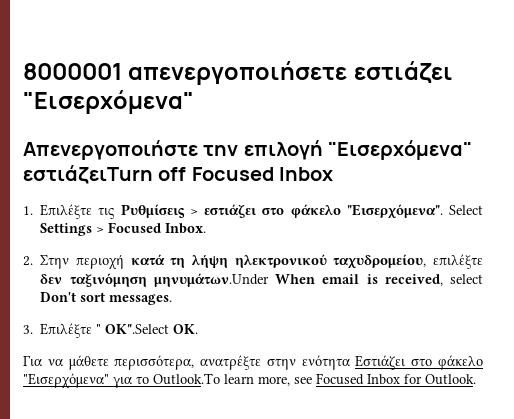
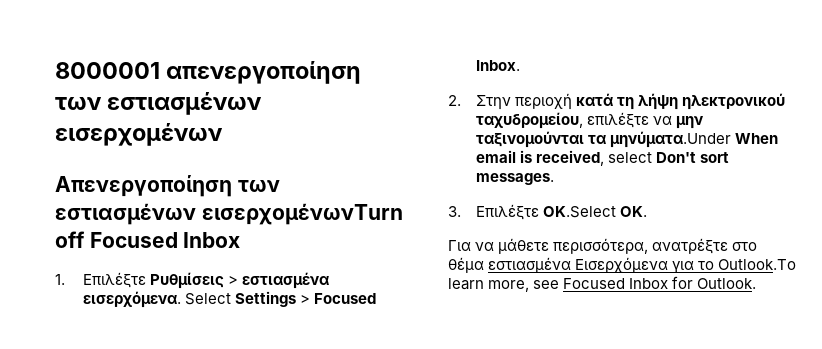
[128,61,453,85] [23,90,194,114] [23,140,473,160] [23,165,153,184] απενεργοποιήσετε εστιάζει "Εισερχόμενα" // Απενεργοποιήστε την επιλογή "Εισερχόμενα" εστιάζειTurn -> [166,61,362,84] [55,92,263,115] [55,123,223,146] [55,175,280,197] [55,203,403,225] απενεργοποίηση των εστιασμένων εισερχομένων // Απενεργοποίηση των εστιασμένων εισερχομένωνTurn
[98,207,115,219] τις -> (146, 280) none
[204,204,443,219] εστιάζει στο φάκελο "Εισερχόμενα". -> [242,272,330,289] [82,291,181,308] εστιασμένα εισερχόμενα.
[40,273,269,287] δεν ταξινόμηση μηνυμάτων.Under -> [652,116,704,129] [475,131,731,148] να μην ταξινομούνται τα μηνύματα.Under
[96,324,170,334] " ΟΚ".Select -> [542,206,616,218] OK.Select
[266,355,483,370] [23,373,109,389] στην ενότητα Εστιάζει στο φάκελο "Εισερχόμενα" -> [732,242,758,251] [448,257,669,273] στο θέμα εστιασμένα Εισερχόμενα

